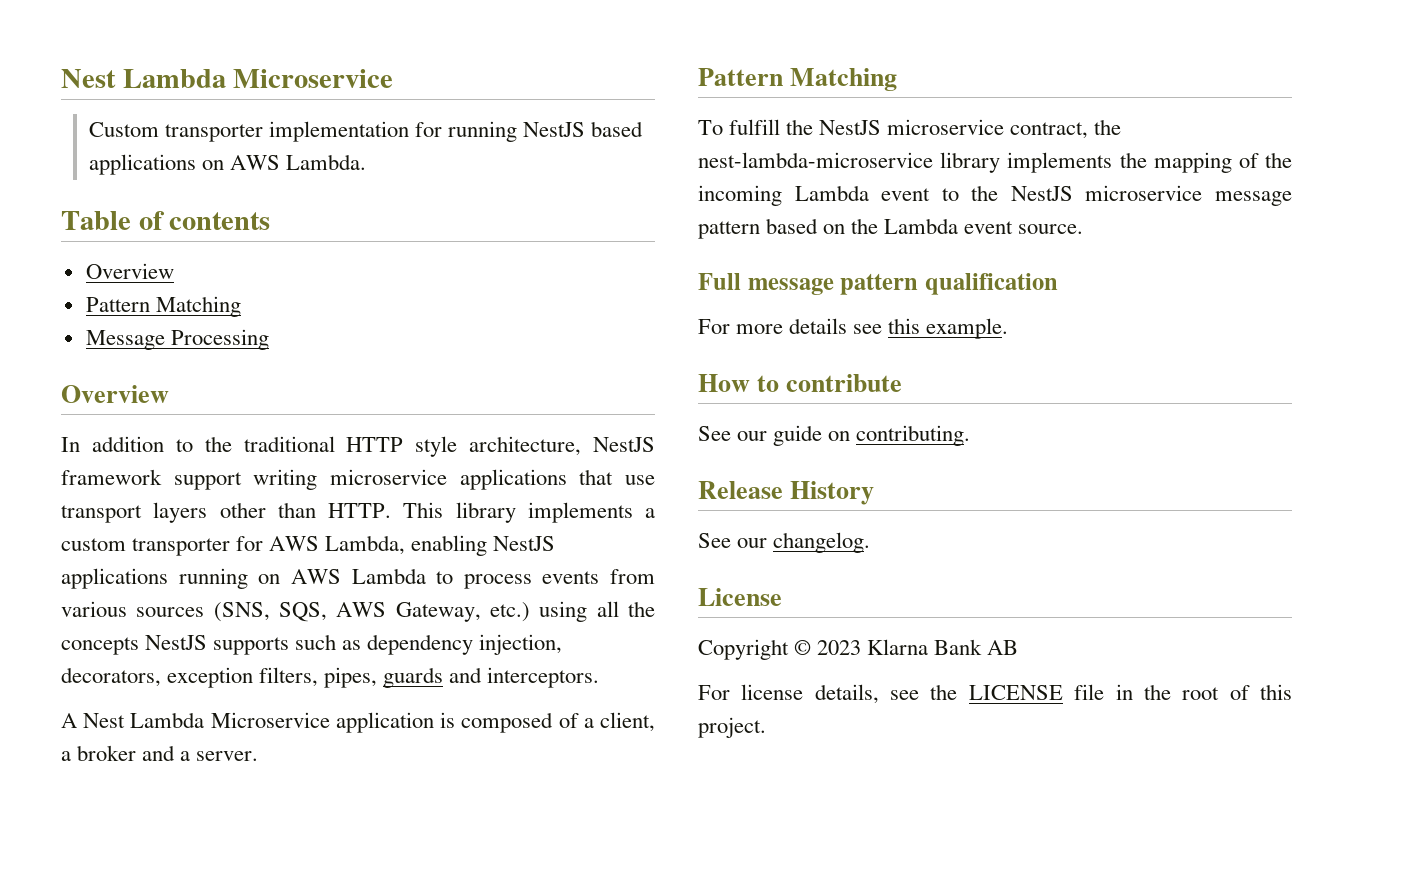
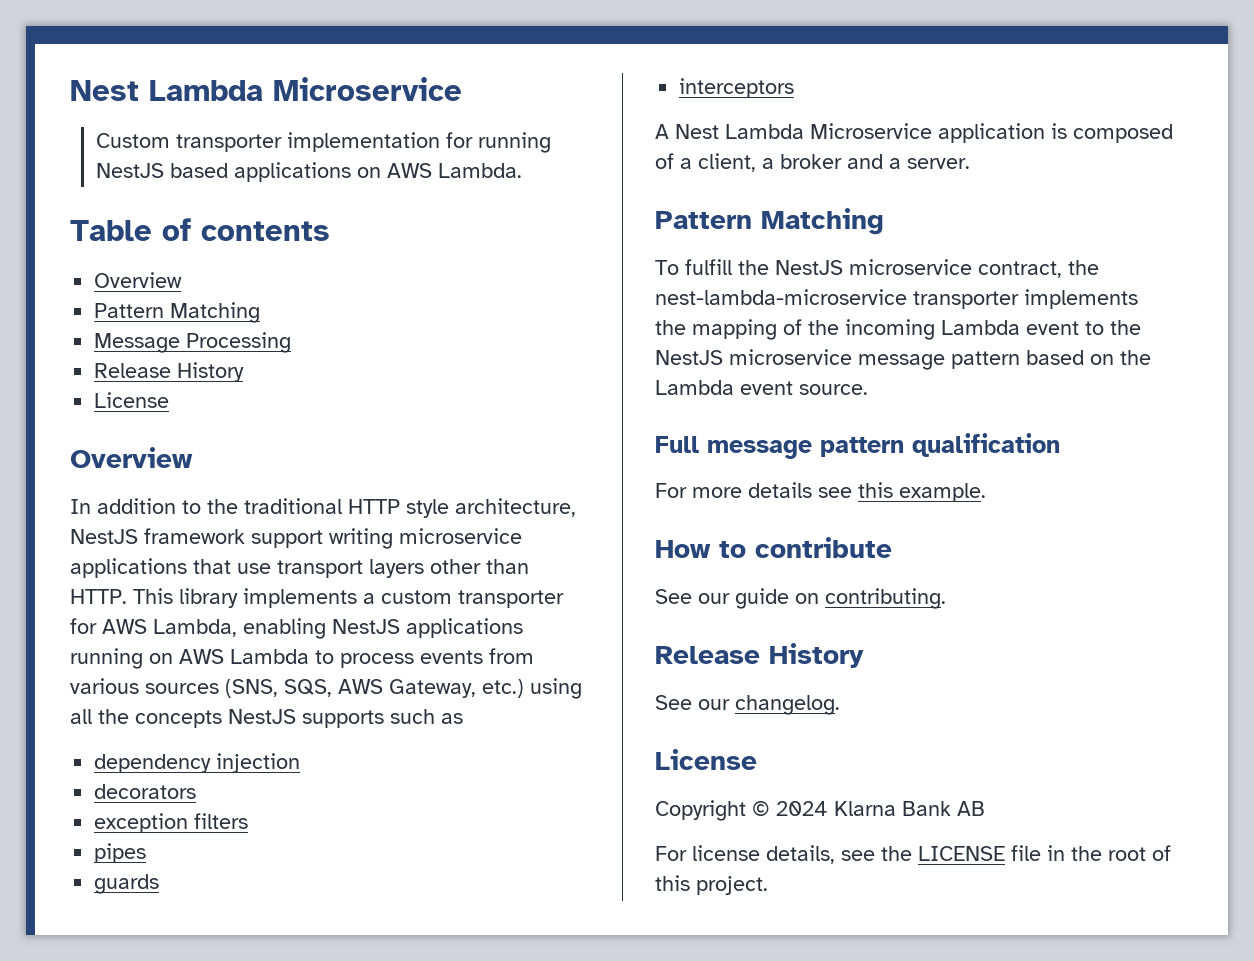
(269, 339) none -> [94,362,245,382] [94,392,170,408] // Release History // License
[367,634,563,655] [61,667,378,688] dependency injection, decorators, exception filters, pipes, -> [94,753,301,773] [94,784,197,799] [94,813,249,833] [94,843,147,863] // dependency injection // decorators // exception filters // pipes //
[449,667,600,688] and interceptors. -> [679,78,795,98] // interceptors
[940,152,1001,173] library -> [913,291,1019,309] transporter
[817,640,862,655] 2023 -> [776,801,828,816] 2024

